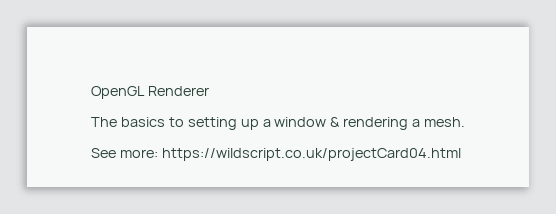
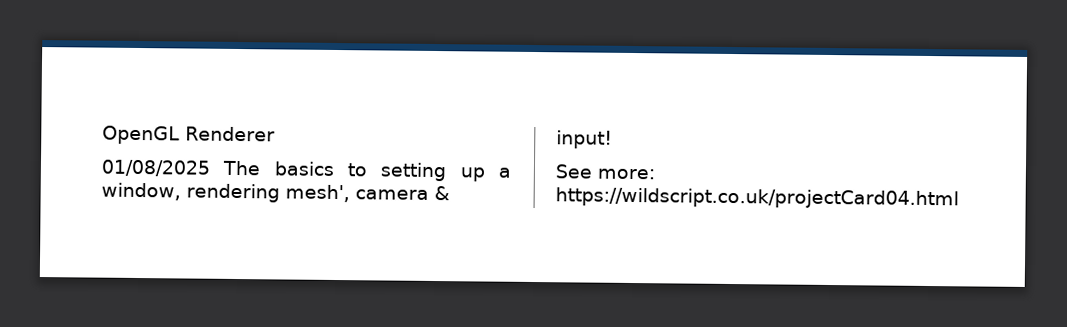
(209, 91) none -> [101,159,211,177] 01/08/2025
[274,117,466,130] window & rendering a mesh. -> [101,182,450,203] [556,130,613,149] window, rendering mesh', camera & input!

